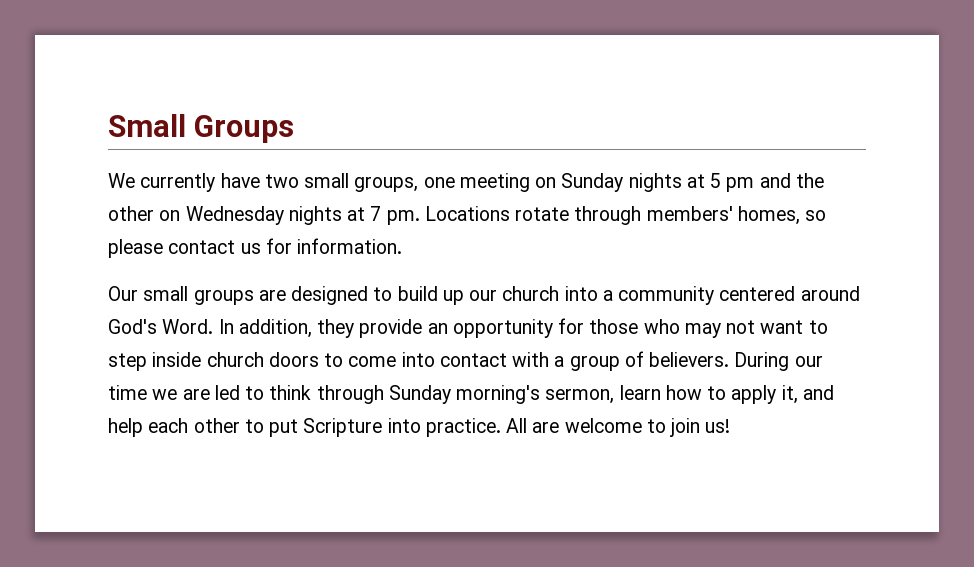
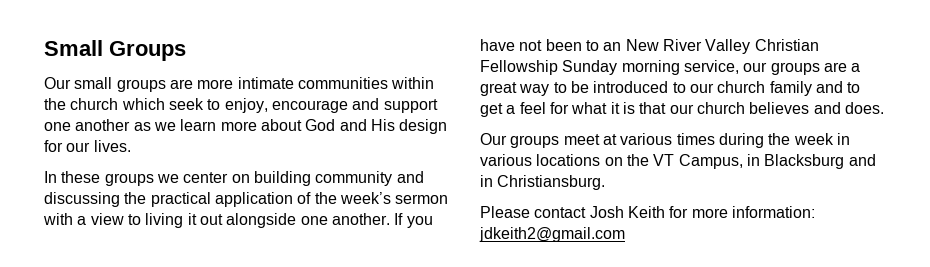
[108,173,824,192] [108,206,827,225] [108,238,403,258] [108,286,860,305] [108,318,828,338] [108,351,823,371] [108,385,834,404] [108,418,731,437] We currently have two small groups, one meeting on Sunday nights at 5 pm and the other on Wednesday nights at 7 pm. Locations rotate through members' homes, so please contact us for information. // Our small groups are designed to build up our church into a community centered around God's Word. In addition, they provide an opportunity for those who may not want to step inside church doors to come into contact with a group of believers. During our time we are led to think through Sunday morning's sermon, learn how to apply it, and help each other to put Scripture into practice. All are welcome to join us! -> [44,77,435,92] [44,98,438,113] [44,119,448,134] [44,140,131,152] [44,171,424,186] [44,192,449,207] [43,213,433,228] [480,39,819,54] [480,60,861,75] [480,81,861,96] [480,102,884,117] [480,133,850,148] [480,154,876,169] [480,175,606,190] [480,206,815,218] [479,227,625,242] Our small groups are more intimate communities within the church which seek to enjoy, encourage and support one another as we learn more about God and His design for our lives. // In these groups we center on building community and discussing the practical application of the week’s sermon with a view to living it out alongside one another. If you have not been to an New River Valley Christian Fellowship Sunday morning service, our groups are a great way to be introduced to our church family and to get a feel for what it is that our church believes and does. // Our groups meet at various times during the week in various locations on the VT Campus, in Blacksburg and in Christiansburg. // Please contact Josh Keith for more information: jdkeith2@gmail.com

